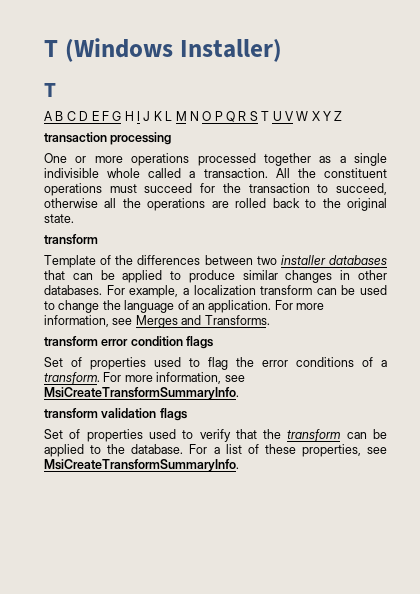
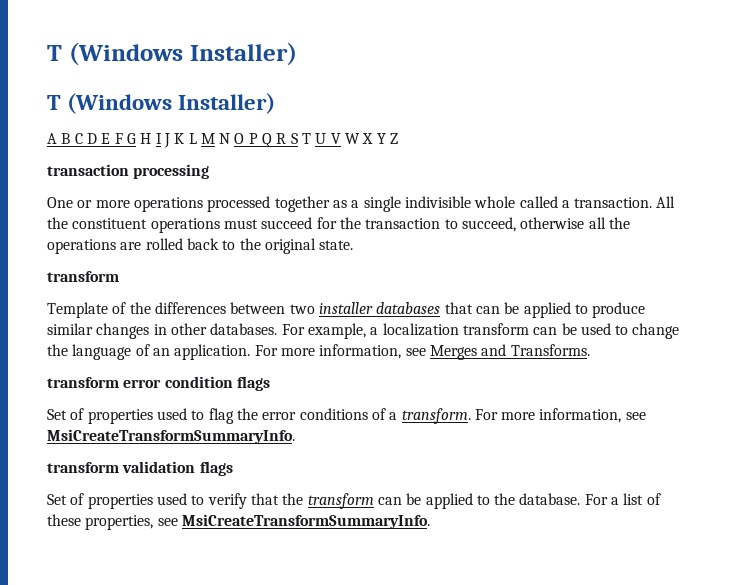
(56, 90) none -> [67,93,276,114] (Windows Installer)

